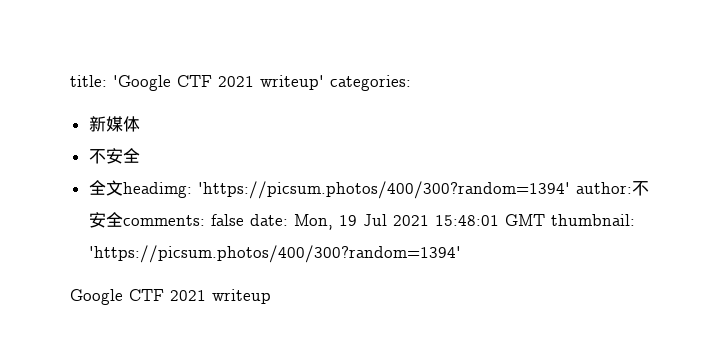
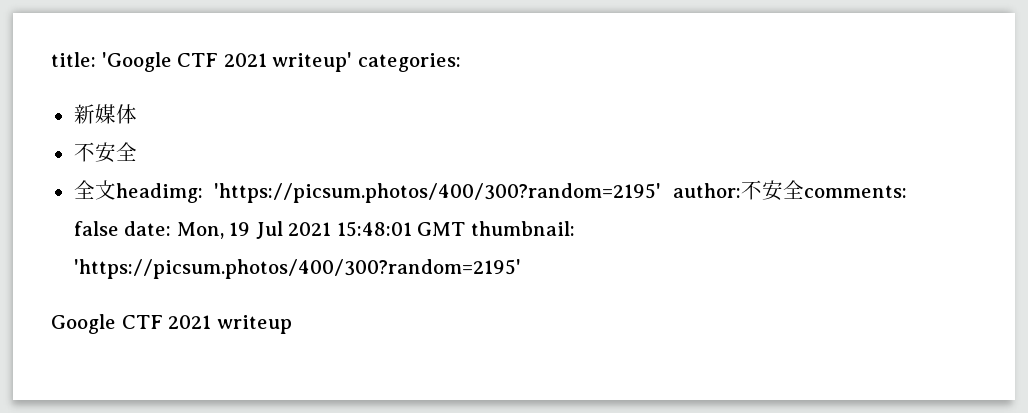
[197,181,570,199] 'https://picsum.photos/400/300?random=1394' -> [214,183,662,203] 'https://picsum.photos/400/300?random=2195'
[88,245,461,263] 'https://picsum.photos/400/300?random=1394' -> [73,259,521,279] 'https://picsum.photos/400/300?random=2195'

